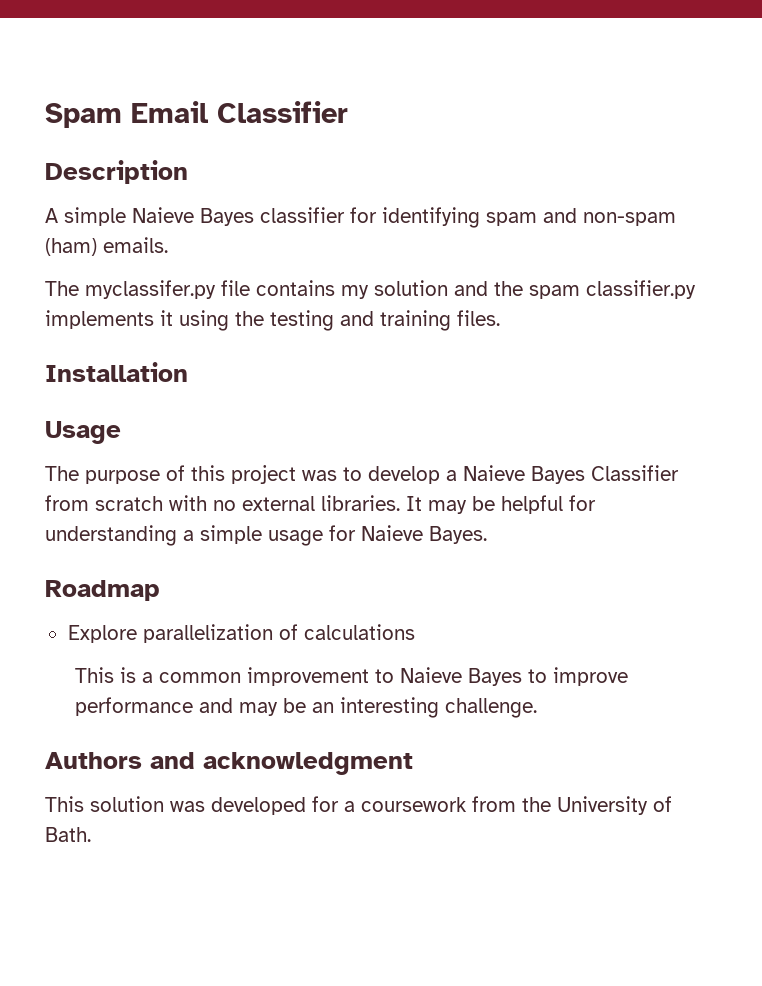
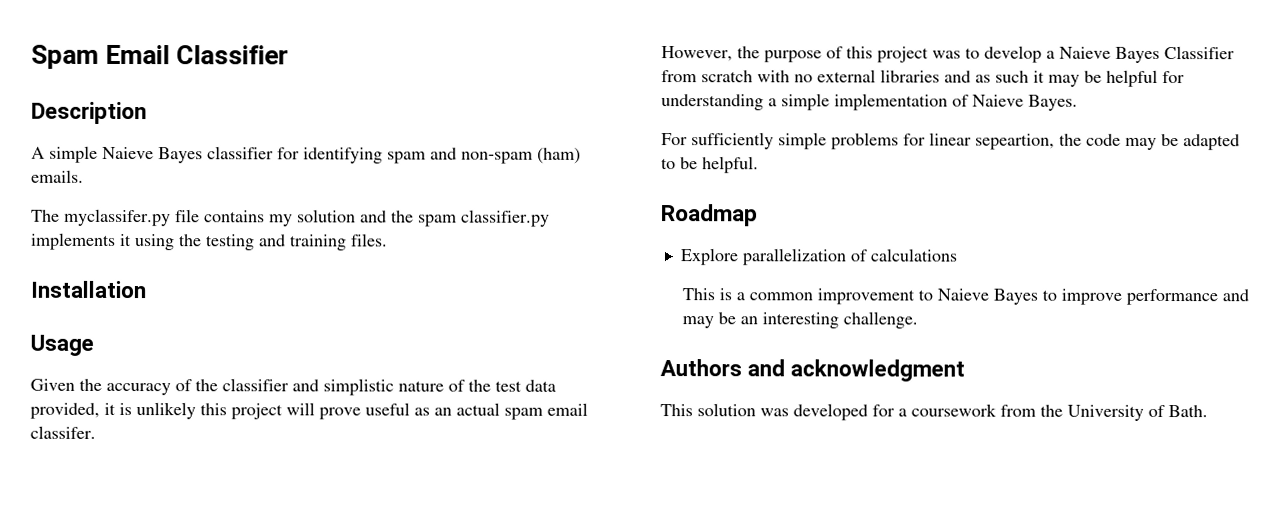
[45,466,79,481] The -> [30,378,556,396] [30,402,588,420] [30,425,96,439] [661,46,760,62] Given the accuracy of the classifier and simplistic nature of the test data provided, it is unlikely this project will prove useful as an actual spam email classifer. // However, the
[321,495,422,511] libraries. It -> [880,69,1045,83] libraries and as such it
[268,525,356,546] usage for -> [834,93,969,111] implementation of
(487, 535) none -> [661,132,1240,151] [661,156,759,174] // For sufficiently simple problems for linear sepeartion, the code may be adapted to be helpful.

